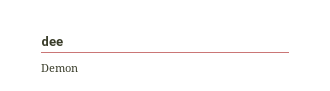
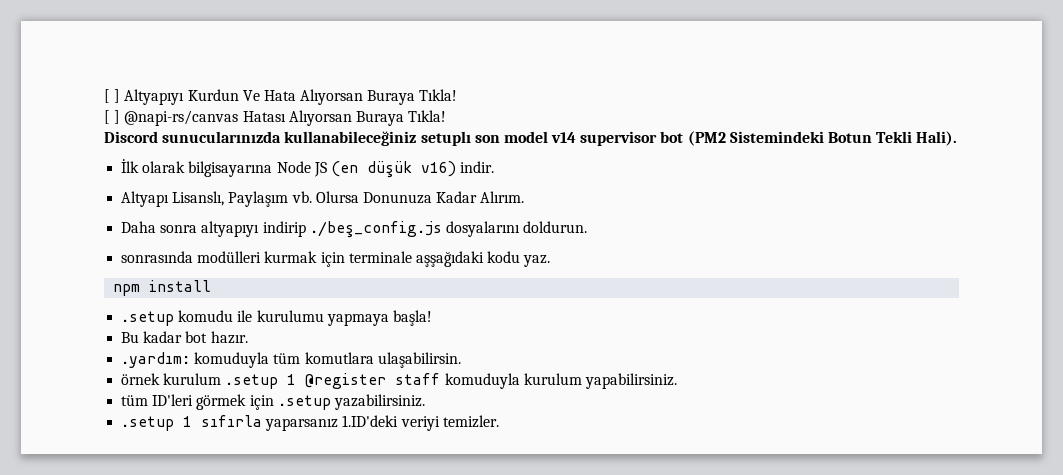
[41,36,63,46] [41,64,78,72] dee // Demon -> [104,89,458,105] [104,110,447,126] [104,131,958,146] [121,159,495,178] [121,191,525,207] [121,221,588,238] [121,251,551,267] [113,280,212,296] [121,310,432,326] [121,331,248,344] [121,352,461,368] [121,373,677,389] [121,394,425,410] [121,415,499,431] [ ] Altyapıyı Kurdun Ve Hata Alıyorsan Buraya Tıkla! // [ ] @napi-rs/canvas Hatası Alıyorsan Buraya Tıkla! // Discord sunucularınızda kullanabileceğiniz setuplı son model v14 supervisor bot (PM2 Sistemindeki Botun Tekli Hali). // İlk olarak bilgisayarına Node JS (en düşük v16) indir. // Altyapı Lisanslı, Paylaşım vb. Olursa Donunuza Kadar Alırım. // Daha sonra altyapıyı indirip ./beş_config.js dosyalarını doldurun. // sonrasında modülleri kurmak için terminale aşşağıdaki kodu yaz. // npm install // .setup komudu ile kurulumu yapmaya başla! // Bu kadar bot hazır. // .yardım: komuduyla tüm komutlara ulaşabilirsin. // örnek kurulum .setup 1 @register staff komuduyla kurulum yapabilirsiniz. // tüm ID'leri görmek için .setup yazabilirsiniz. // .setup 1 sıfırla yaparsanız 1.ID'deki veriyi temizler.

